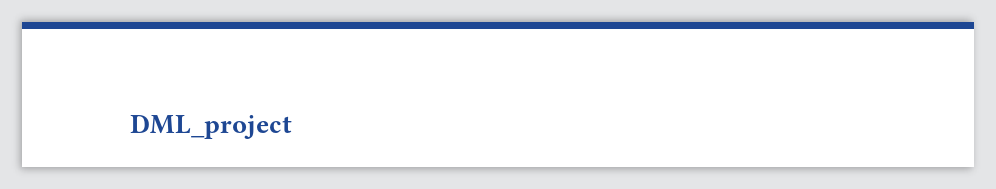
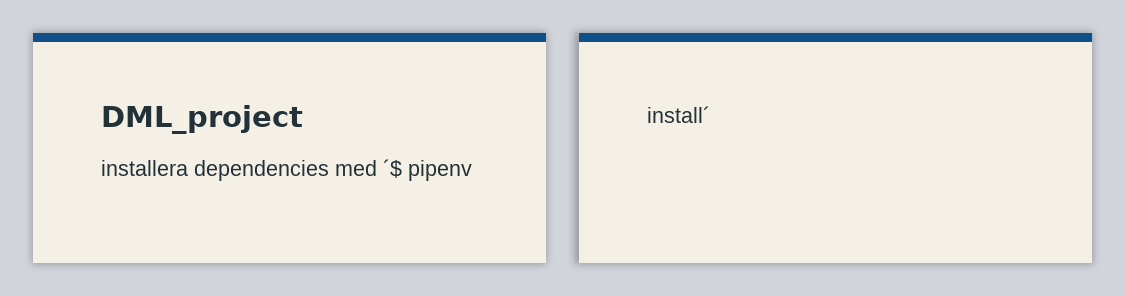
(292, 126) none -> [101,159,472,181] [647,106,710,123] // installera dependencies med ´$ pipenv install´

